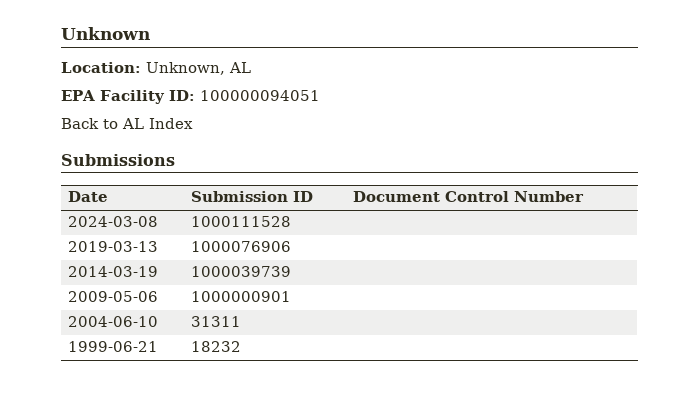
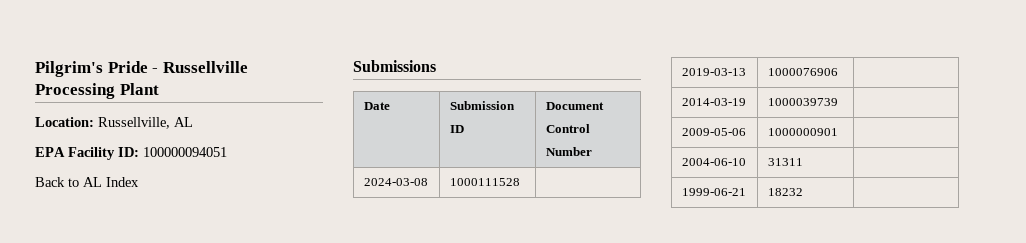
[61,27,150,40] Unknown -> [35,61,248,77] [35,83,159,99] Pilgrim's Pride - Russellville Processing Plant
[146,62,225,75] Unknown, -> [98,117,170,129] Russellville,

